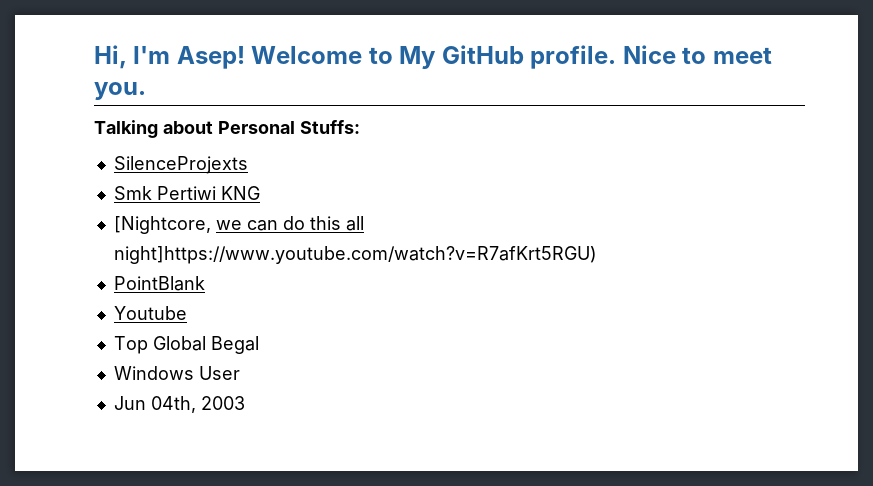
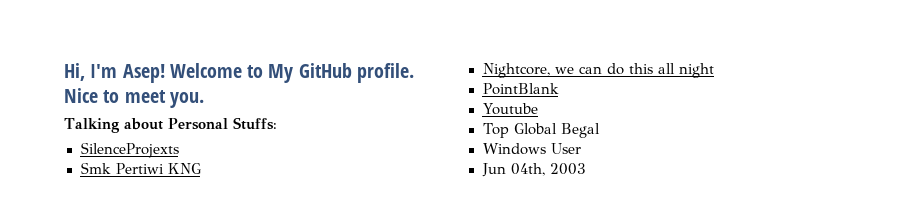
[113,216,211,234] [Nightcore, -> [482,63,550,78] Nightcore,
[113,246,597,264] night]https://www.youtube.com/watch?v=R7afKrt5RGU) -> [678,63,714,78] night

